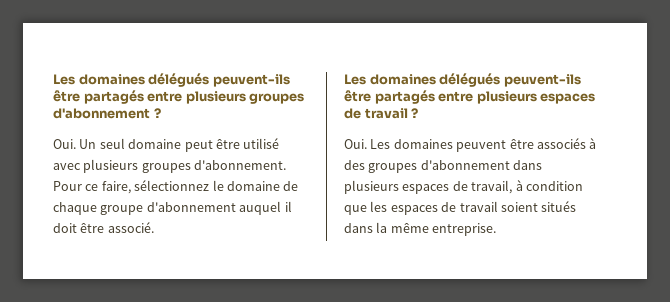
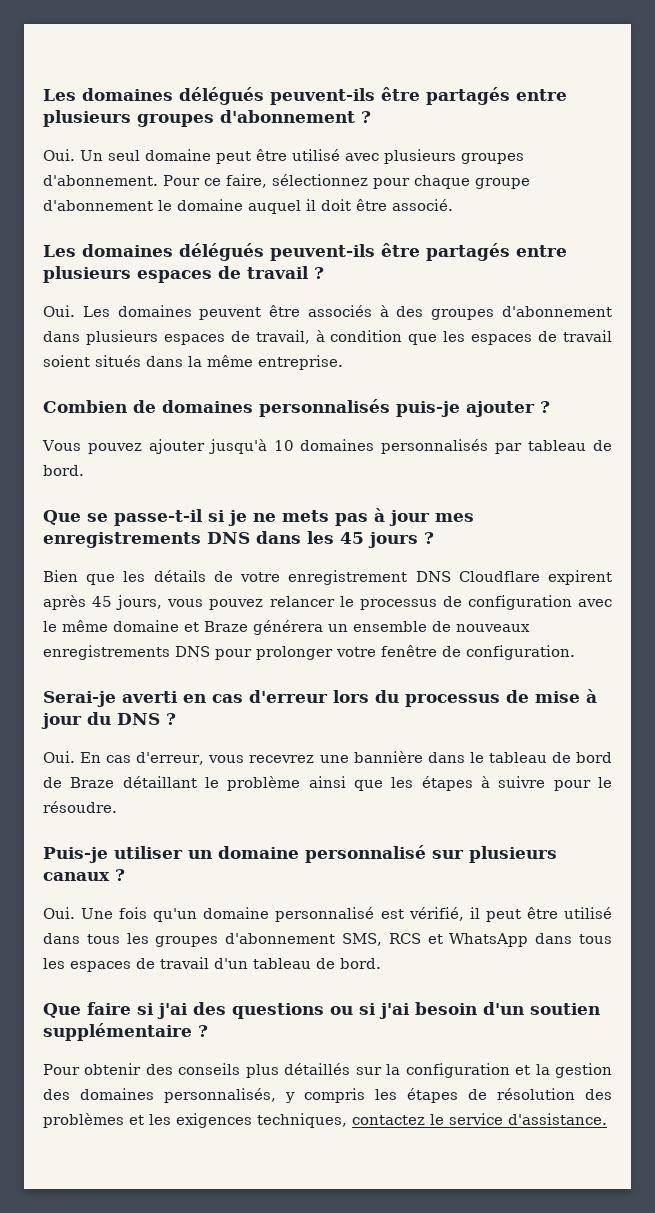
[212,180,299,191] le domaine de -> [373,178,410,189] pour
(236, 207) none -> [158,199,243,211] le domaine
(497, 229) none -> [43,399,550,417] [42,439,612,454] [43,465,84,476] [43,508,474,526] [43,531,434,548] [43,570,612,585] [43,595,613,610] [43,620,530,635] [43,645,575,660] [43,689,597,707] [41,712,176,729] [43,751,613,765] [43,776,612,791] [43,801,117,813] [43,845,557,863] [43,869,125,881] [43,907,612,922] [43,933,612,947] [43,957,381,972] [43,1002,600,1019] [43,1023,208,1041] [43,1063,612,1078] [43,1088,612,1103] [43,1113,607,1128] // Combien de domaines personnalisés puis-je ajouter ? // Vous pouvez ajouter jusqu'à 10 domaines personnalisés par tableau de bord. // Que se passe-t-il si je ne mets pas à jour mes enregistrements DNS dans les 45 jours ? // Bien que les détails de votre enregistrement DNS Cloudflare expirent après 45 jours, vous pouvez relancer le processus de configuration avec le même domaine et Braze générera un ensemble de nouveaux enregistrements DNS pour prolonger votre fenêtre de configuration. // Serai-je averti en cas d'erreur lors du processus de mise à jour du DNS ? // Oui. En cas d'erreur, vous recevrez une bannière dans le tableau de bord de Braze détaillant le problème ainsi que les étapes à suivre pour le résoudre. // Puis-je utiliser un domaine personnalisé sur plusieurs canaux ? // Oui. Une fois qu'un domaine personnalisé est vérifié, il peut être utilisé dans tous les groupes d'abonnement SMS, RCS et WhatsApp dans tous les espaces de travail d'un tableau de bord. // Que faire si j'ai des questions ou si j'ai besoin d'un soutien supplémentaire ? // Pour obtenir des conseils plus détaillés sur la configuration et la gestion des domaines personnalisés, y compris les étapes de résolution des problèmes et les exigences techniques, contactez le service d'assistance.

